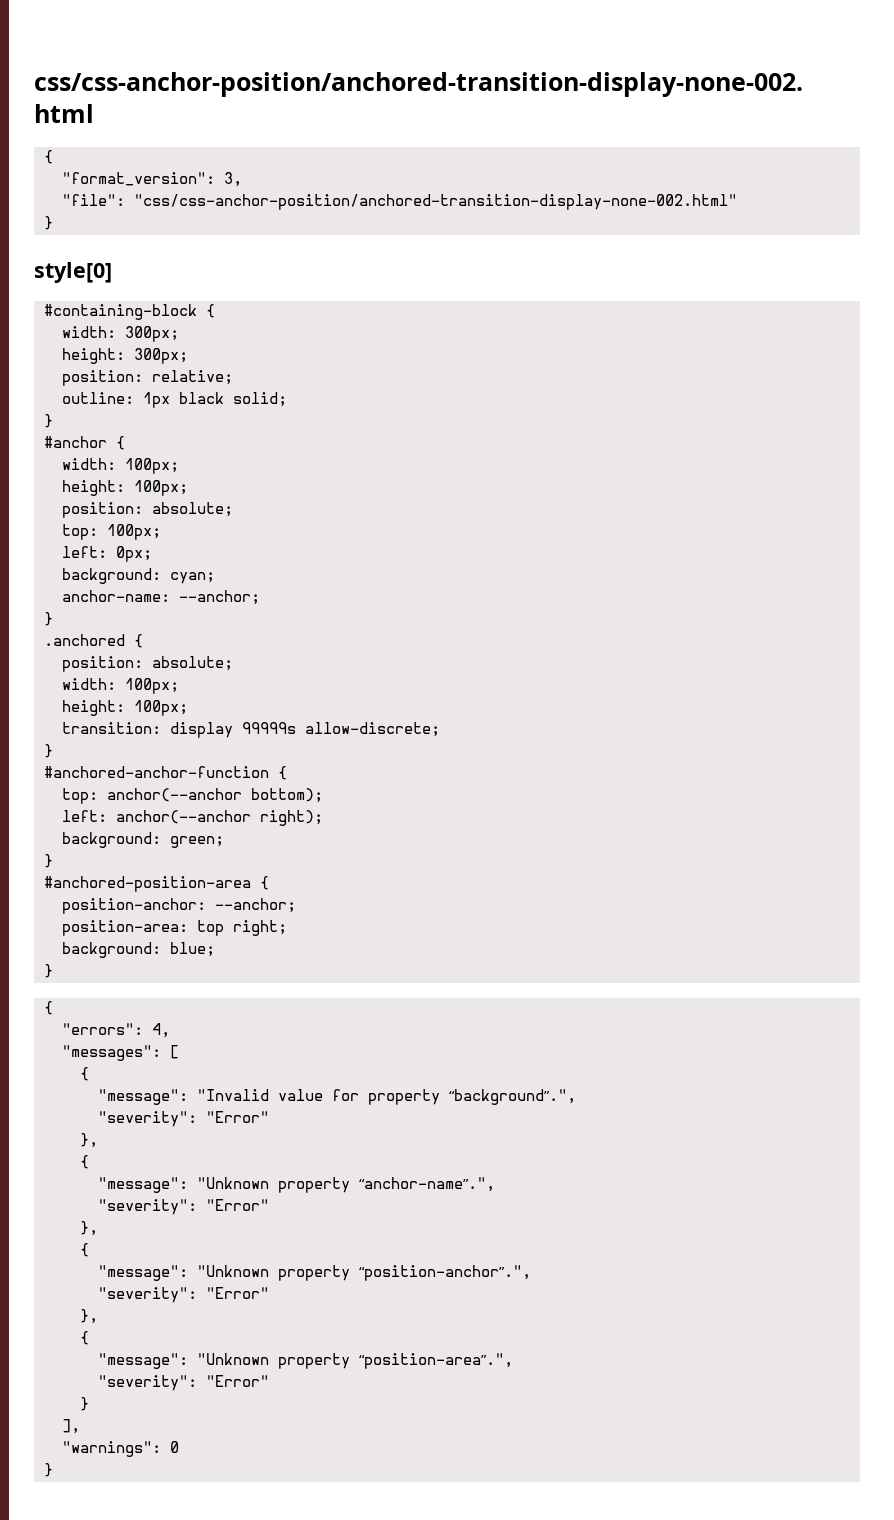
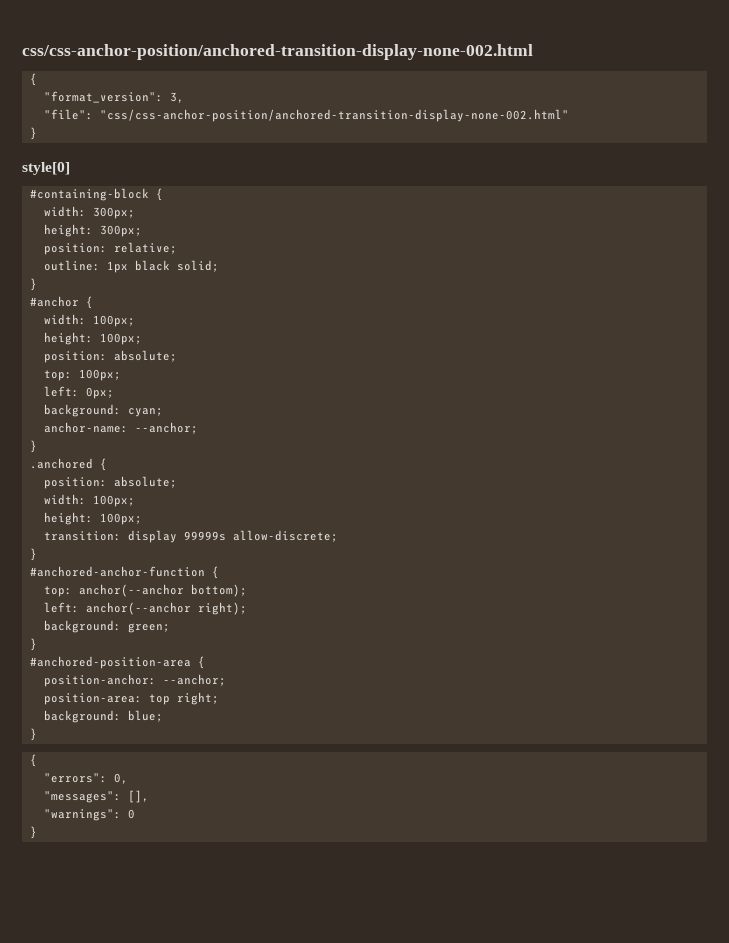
[151,1023,170,1038] 4, -> [113,773,128,784] 0,
[169,1045,179,1059] [79,1067,89,1081] [97,1089,576,1105] [97,1111,269,1127] [79,1133,98,1148] [79,1155,89,1169] [97,1177,495,1193] [97,1199,269,1215] [79,1221,98,1236] [79,1243,89,1257] [97,1265,531,1281] [97,1287,269,1303] [79,1309,98,1324] [79,1331,89,1345] [97,1353,513,1369] [97,1375,269,1391] [79,1397,89,1411] [61,1419,80,1434] [ // { // "message": "Invalid value for property “background”.", // "severity": "Error" // }, // { // "message": "Unknown property “anchor-name”.", // "severity": "Error" // }, // { // "message": "Unknown property “position-anchor”.", // "severity": "Error" // }, // { // "message": "Unknown property “position-area”.", // "severity": "Error" // } // ], -> [127,790,149,803] [],

